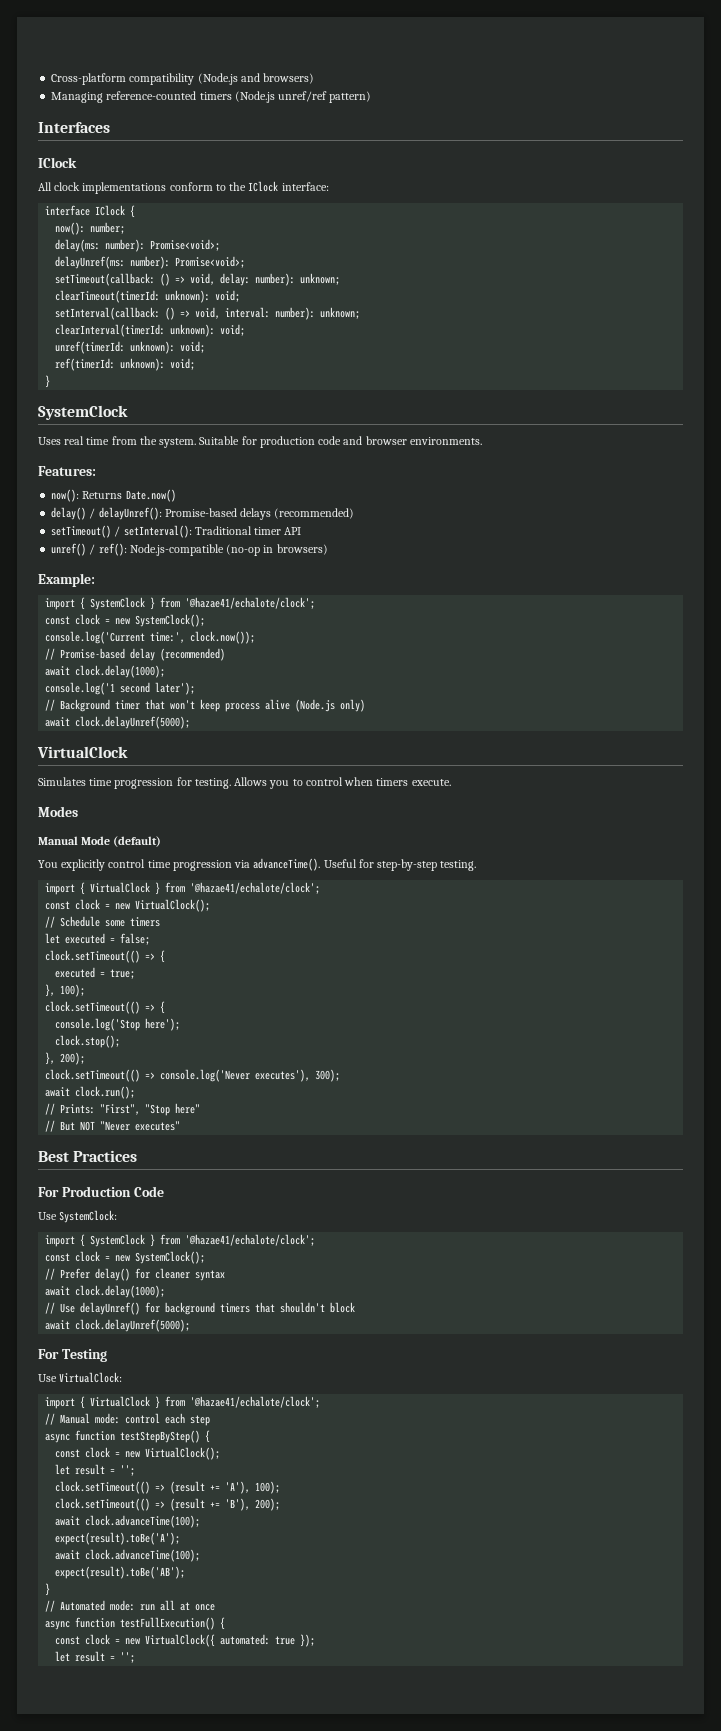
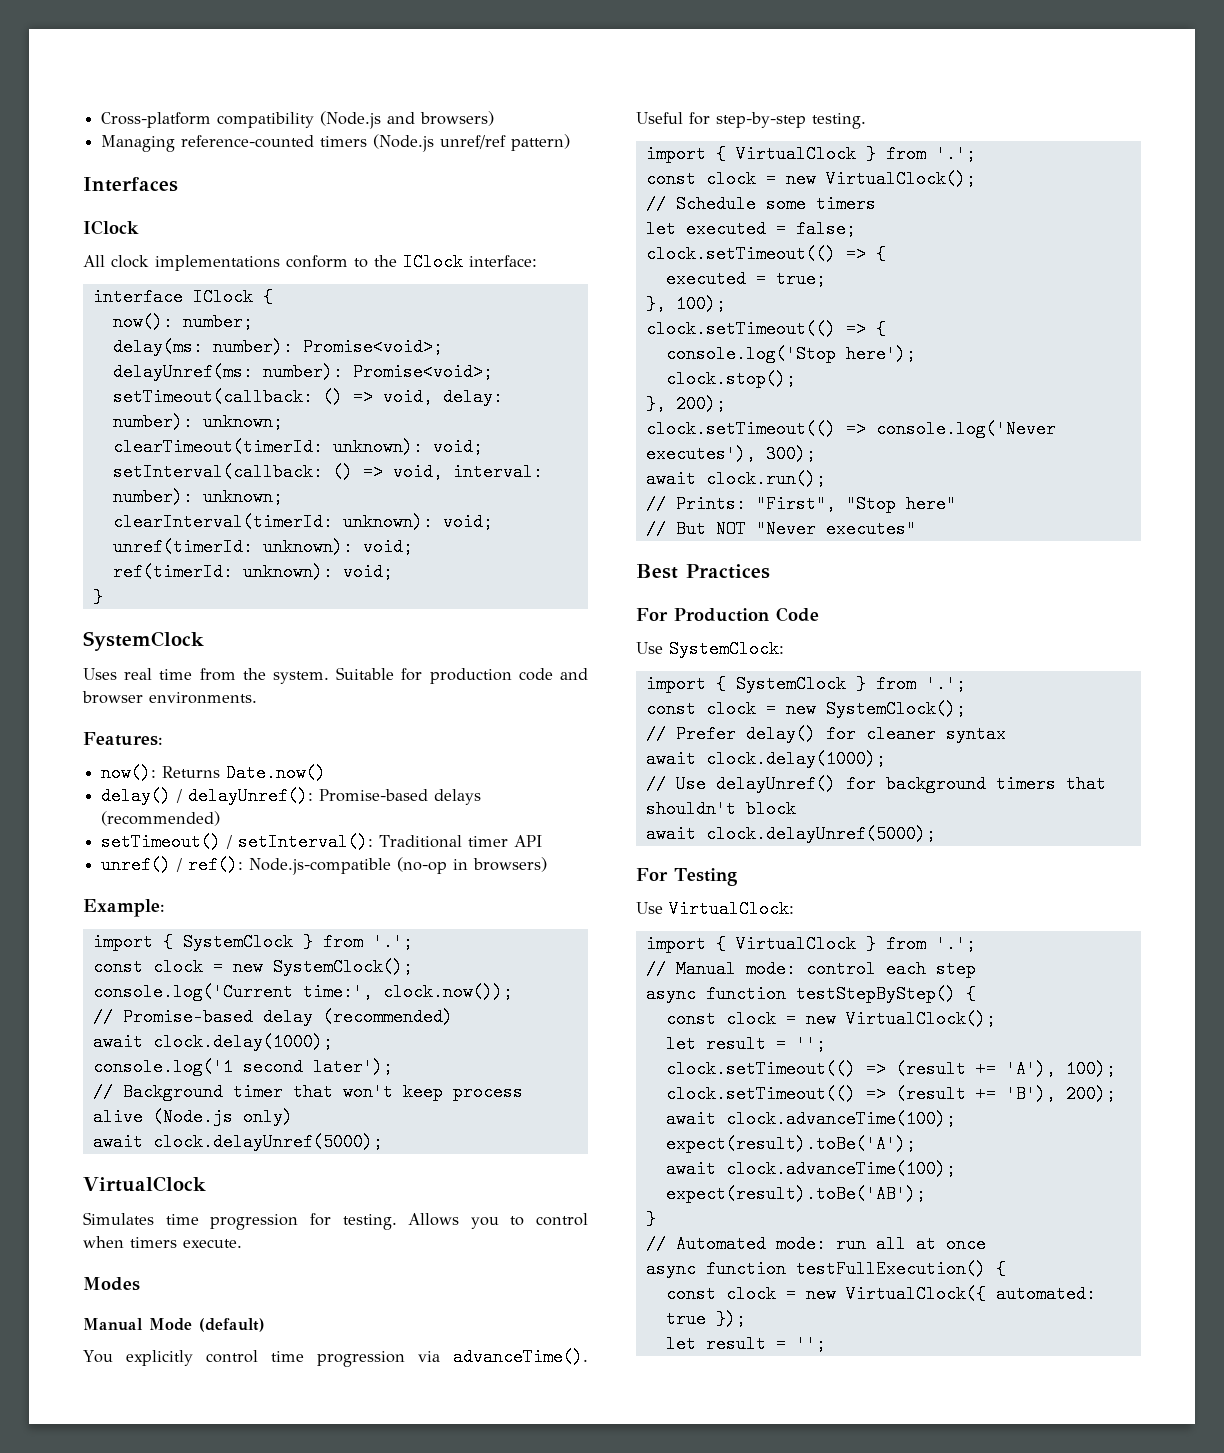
[185,597,316,609] '@hazae41/echalote/clock'; -> [372,933,413,951] '.';
[190,882,321,894] '@hazae41/echalote/clock'; -> [935,145,976,163] '.';
[185,1234,316,1246] '@hazae41/echalote/clock'; -> [925,675,966,693] '.';
[190,1396,321,1408] '@hazae41/echalote/clock'; -> [935,935,976,953] '.';

